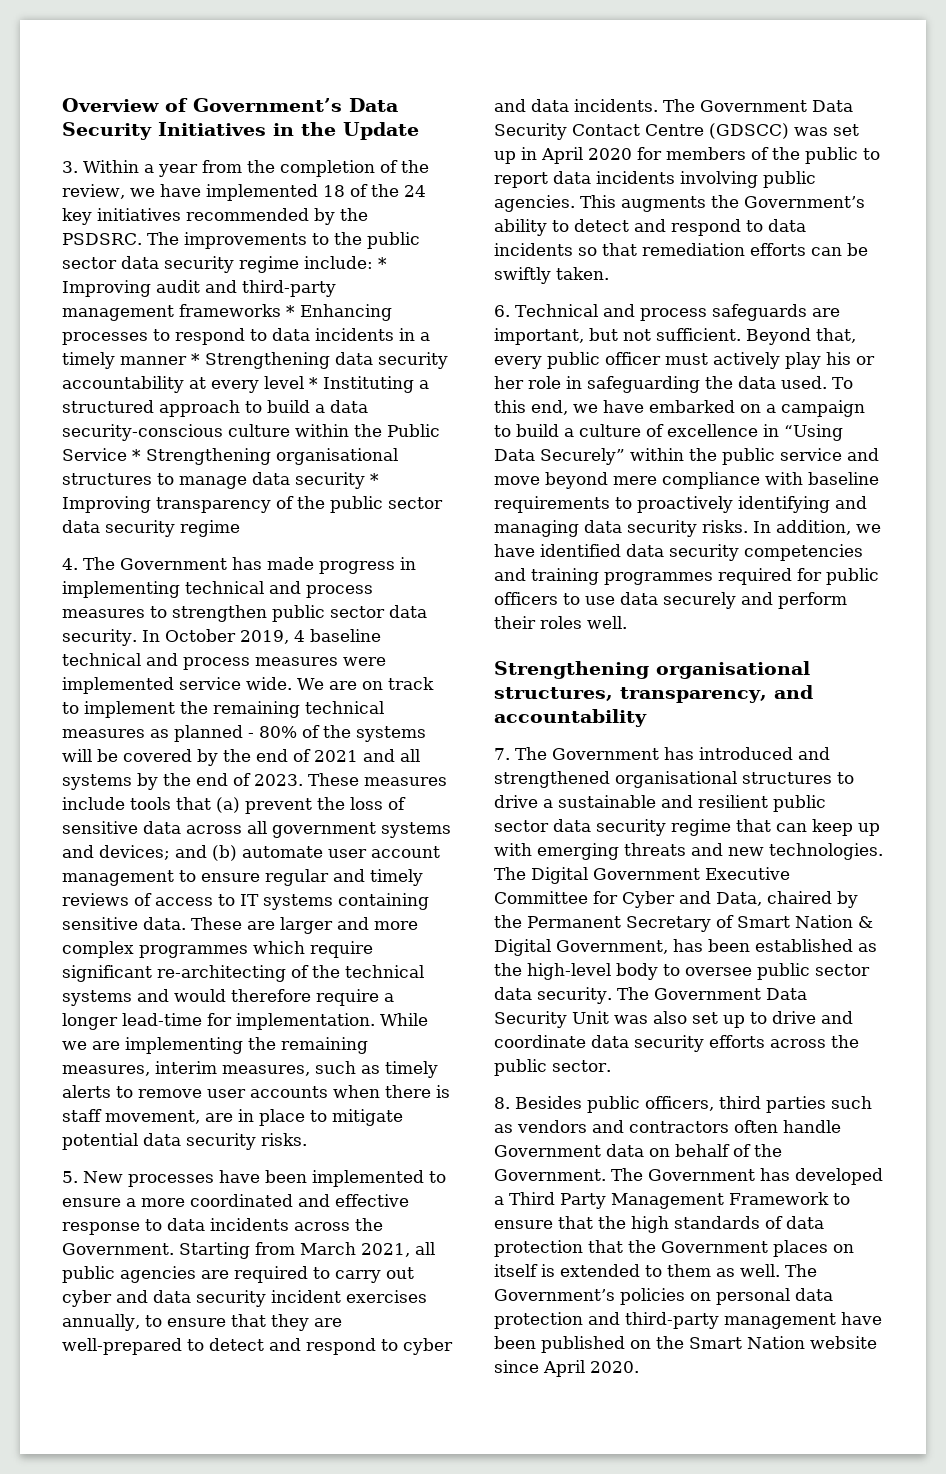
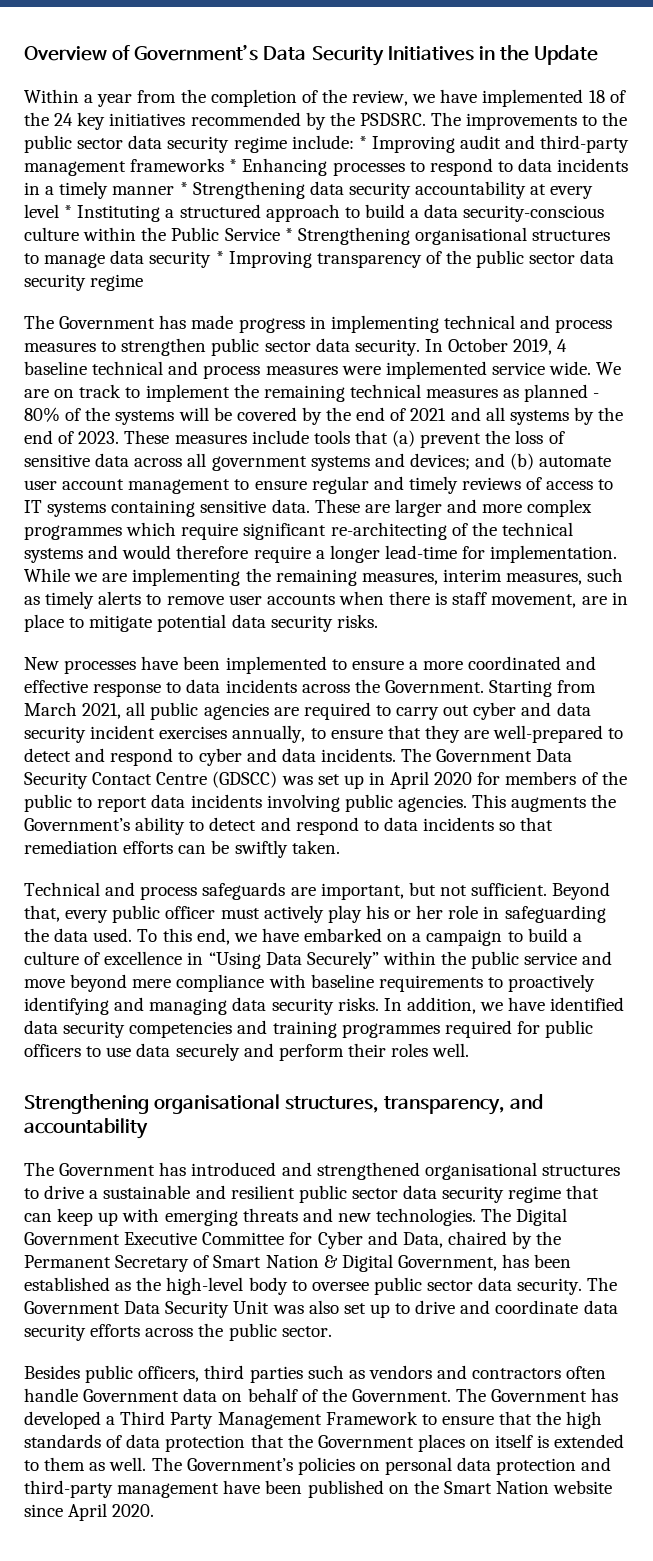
[62,161,78,173] 3. -> (599, 55) none
[62,558,78,570] 4. -> (144, 282) none
[62,1171,78,1183] 5. -> (378, 621) none
[494,305,510,317] 6. -> (340, 847) none
[494,748,510,760] 7. -> (148, 1128) none
[494,1097,510,1109] 8. -> (332, 1331) none

